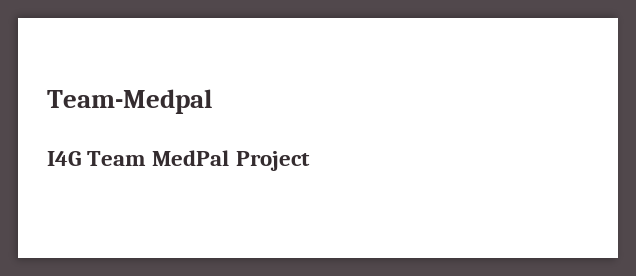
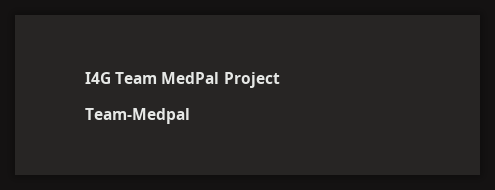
[47,89,212,114] Team-Medpal // -> (85, 78) none
(310, 161) none -> [85,108,190,124] // Team-Medpal

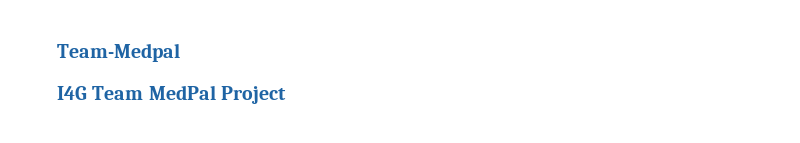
(85, 78) none -> [57,43,180,62] Team-Medpal //
[85,108,190,124] // Team-Medpal -> (287, 95) none

